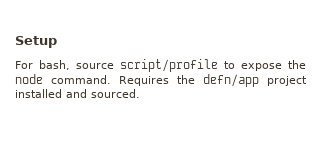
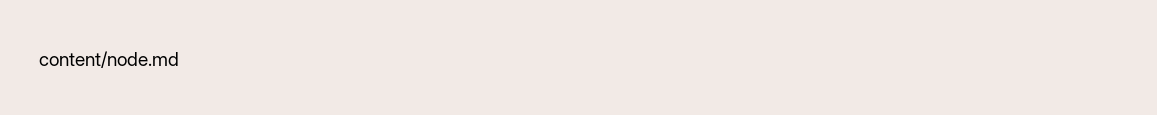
[15,36,57,48] [15,59,306,72] [15,74,307,87] [15,89,140,98] Setup // For bash, source script/profile to expose the node command. Requires the defn/app project installed and sourced. -> [39,51,179,68] content/node.md

